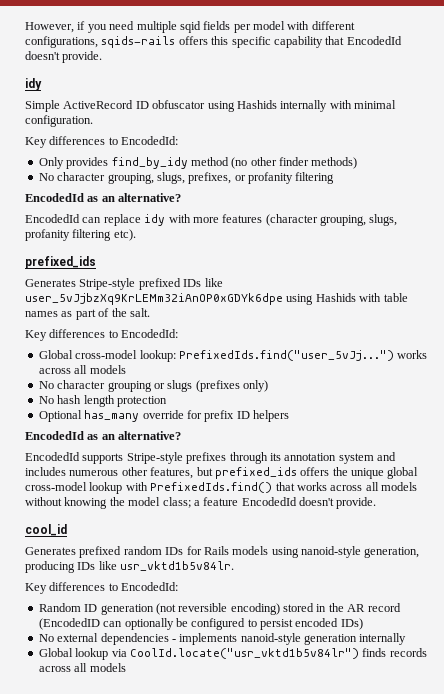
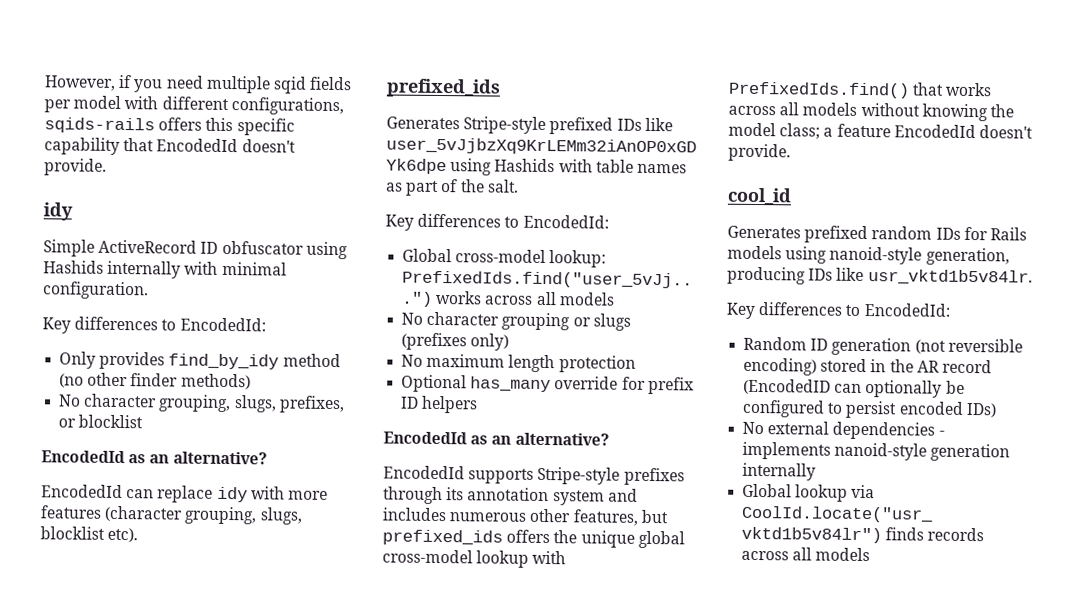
[248,172,335,184] profanity filtering -> [78,414,144,429] blocklist
[25,229,112,241] profanity filtering -> [40,526,105,540] blocklist
[57,395,82,404] hash -> [426,353,506,368] maximum

